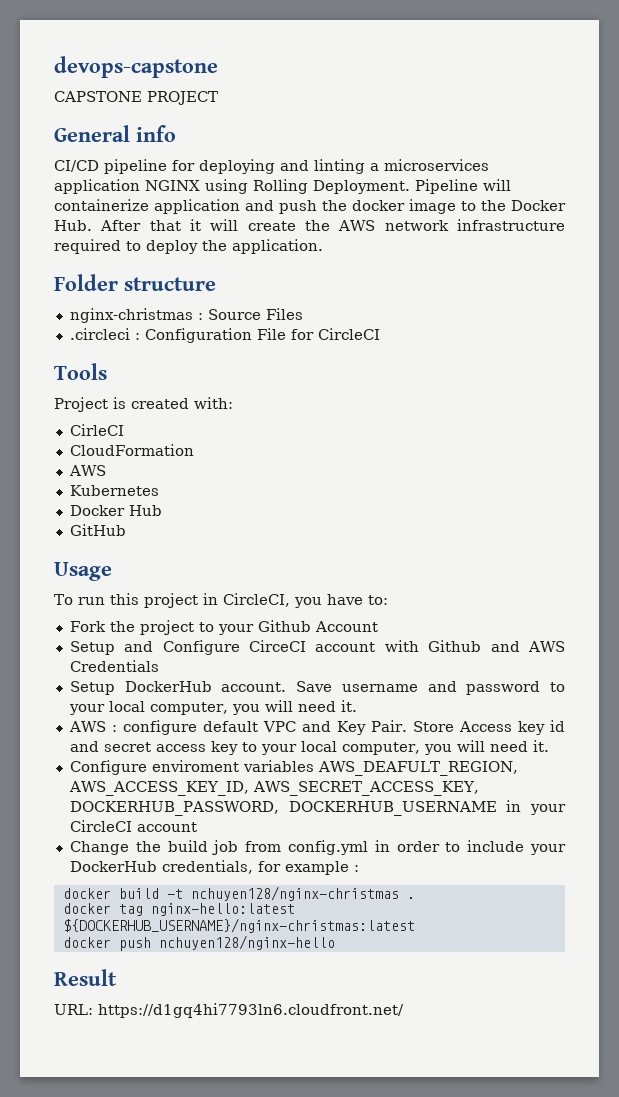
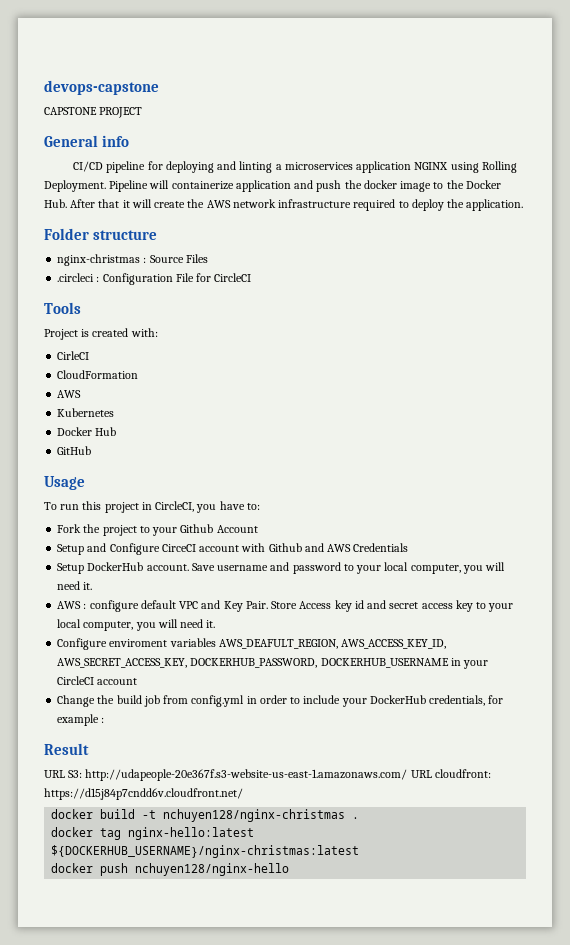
(359, 868) none -> [44,743,89,755] [44,769,491,781] [44,788,243,800] // Result // URL S3: http://udapeople-20e367f.s3-website-us-east-1.amazonaws.com/ URL cloudfront: https://d15j84p7cndd6v.cloudfront.net/
[54,969,117,986] [54,1003,404,1018] // Result // URL: https://d1gq4hi7793ln6.cloudfront.net/ -> (290, 869) none

